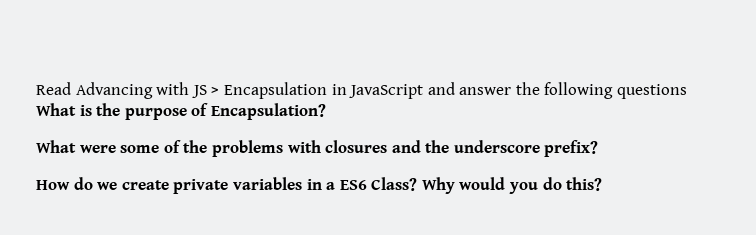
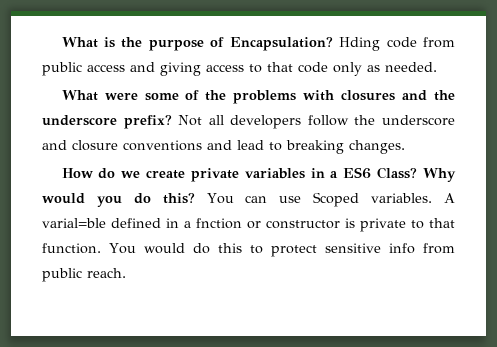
[36,82,688,99] Read Advancing with JS > Encapsulation in JavaScript and answer the following questions -> (61, 42) none
(326, 111) none -> [339,37,455,51] [42,62,437,76] Hding code from public access and giving access to that code only as needed.
(599, 148) none -> [178,115,455,129] [42,140,405,154] Not all developers follow the underscore and closure conventions and lead to breaking changes.
(603, 184) none -> [206,192,455,207] [42,218,455,232] [42,243,455,257] [42,268,126,282] You can use Scoped variables. A varial=ble defined in a fnction or constructor is private to that function. You would do this to protect sensitive info from public reach.

